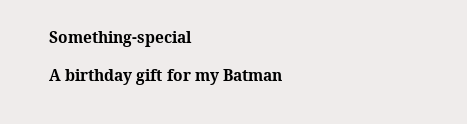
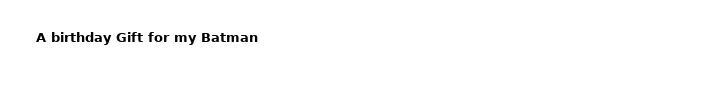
[49,31,192,47] Something-special // -> (36, 37) none
[136,69,163,85] gift -> [116,32,143,42] Gift

